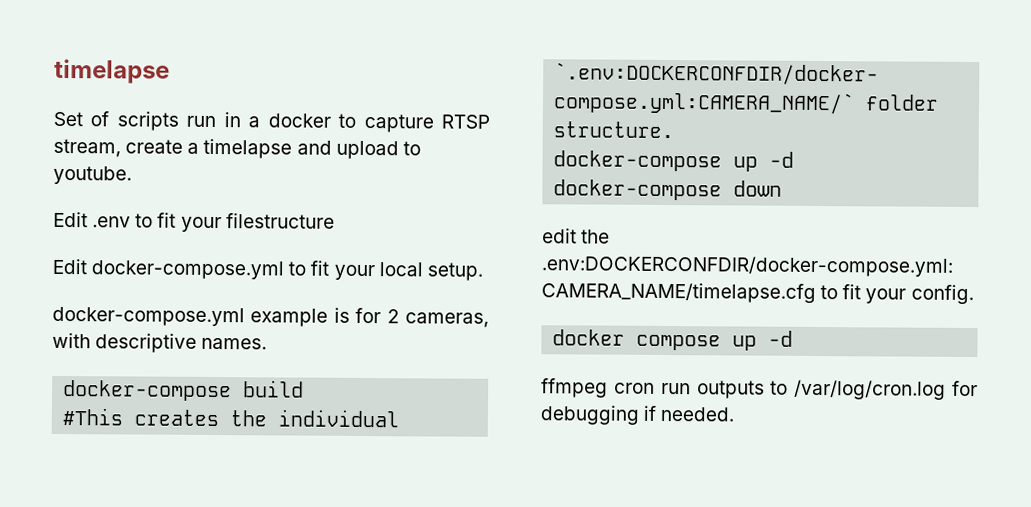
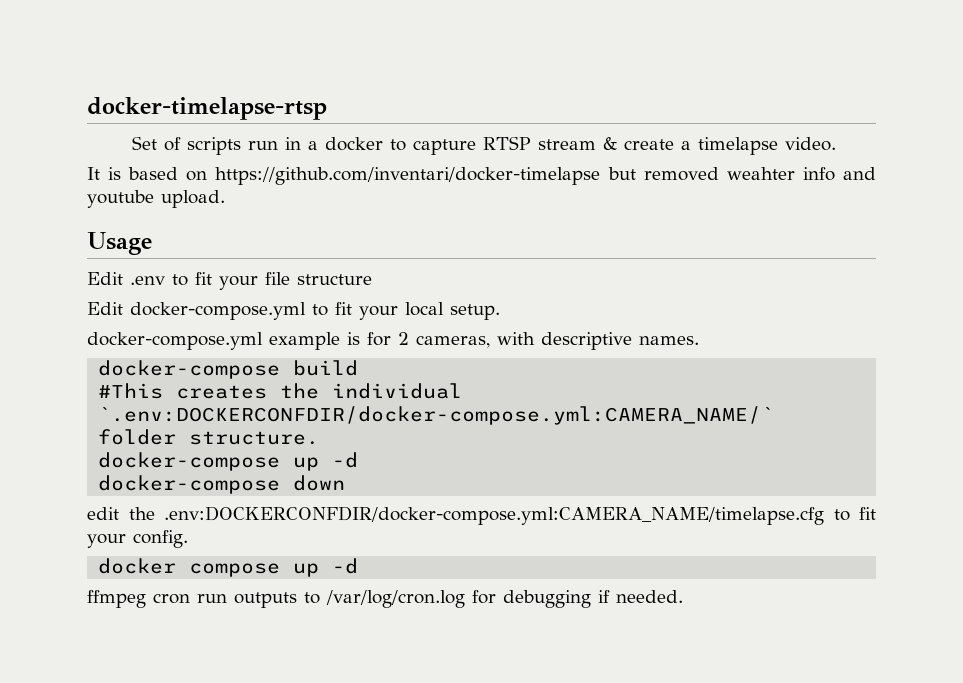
[54,58,170,84] timelapse -> [87,97,327,120] docker-timelapse-rtsp
[53,138,121,158] stream, -> [538,137,618,150] stream &
[296,140,421,160] [53,165,132,185] and upload to youtube. -> [785,137,837,151] [87,167,876,185] [87,190,225,208] [87,232,152,255] video. // It is based on https://github.com/inventari/docker-timelapse but removed weahter info and youtube upload. // Usage
[225,213,335,229] filestructure -> [265,272,372,285] file structure

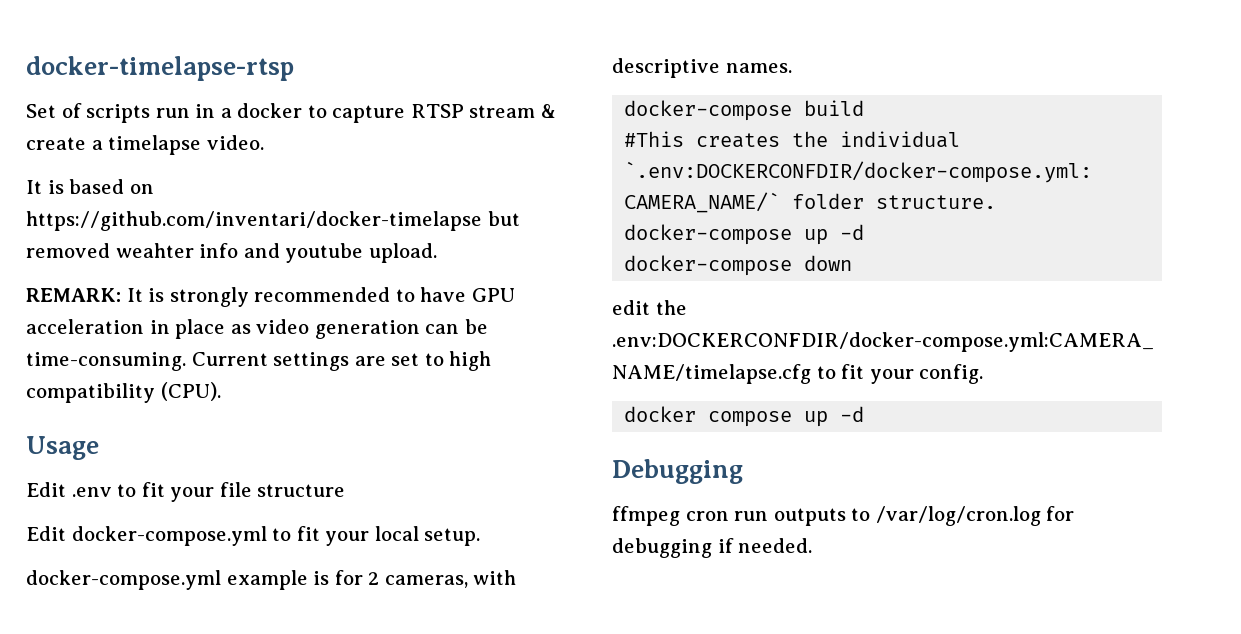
(225, 199) none -> [26,287,515,307] [26,319,488,339] [26,351,492,371] [26,382,221,403] // REMARK: It is strongly recommended to have GPU acceleration in place as video generation can be time-consuming. Current settings are set to high compatibility (CPU).
(359, 566) none -> [612,459,743,484] // Debugging

